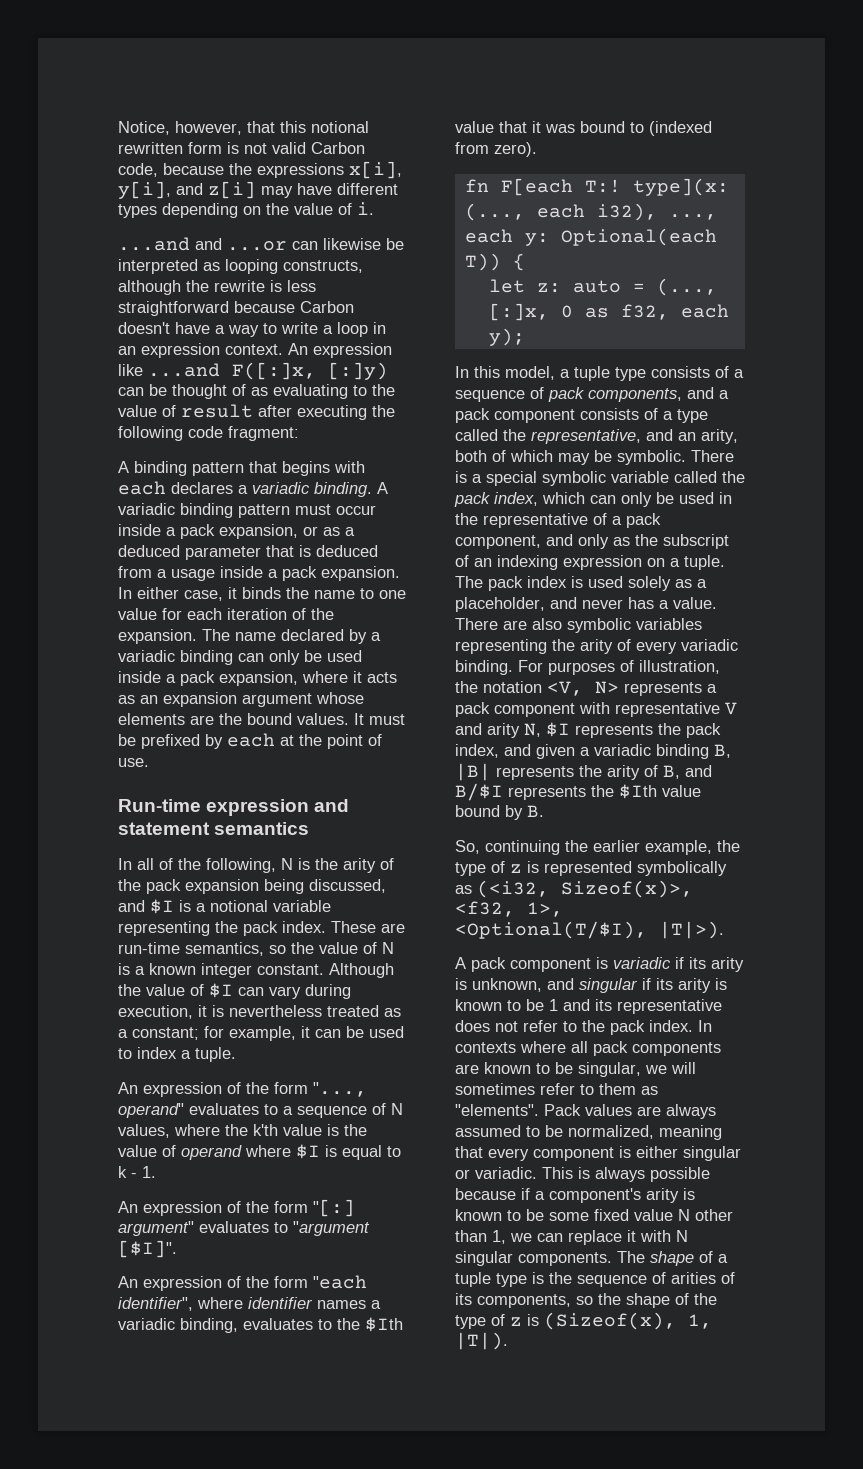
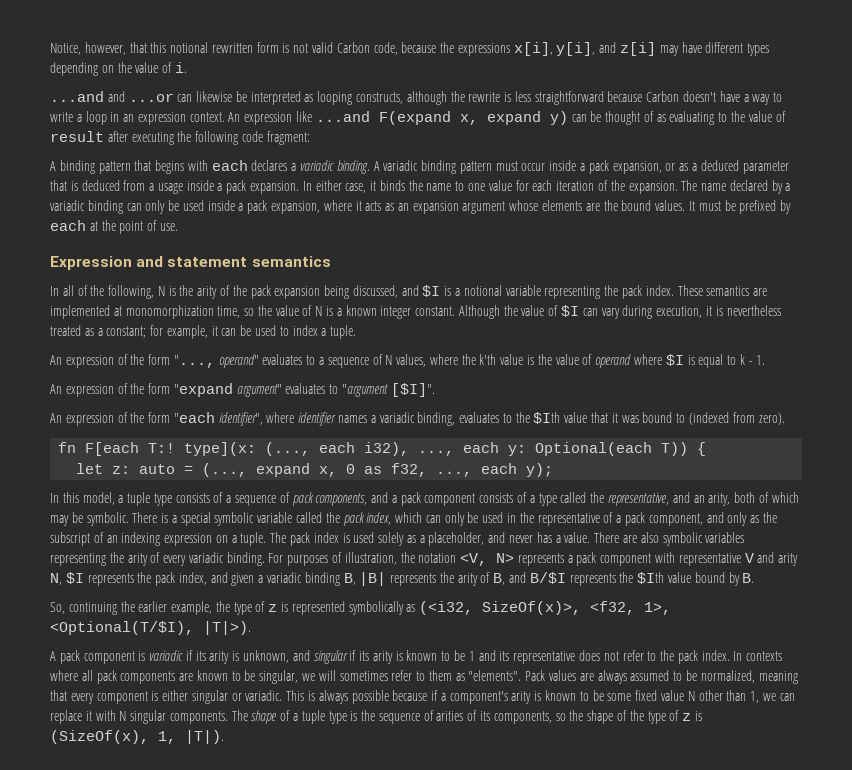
[232,362,388,380] F([:]x, [:]y) -> [378,111,568,125] F(expand x, expand y)
[118,799,310,816] Run-time expression -> [50,256,132,270] Expression
[381,923,405,933] [118,942,264,956] are run-time semantics, -> [706,286,768,296] [50,305,241,319] semantics are implemented at monomorphization time,
[313,1199,355,1217] "[:] -> [173,383,233,397] "expand
[488,303,549,321] [:]x, -> [256,463,338,477] expand x,
(669, 312) none -> [436,471,473,477] ...,
[561,880,693,898] Sizeof(x)>, -> [482,601,582,615] SizeOf(x)>,
[544,1312,676,1330] (Sizeof(x), -> [50,730,149,744] (SizeOf(x),

